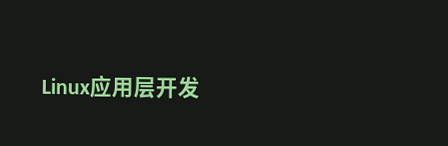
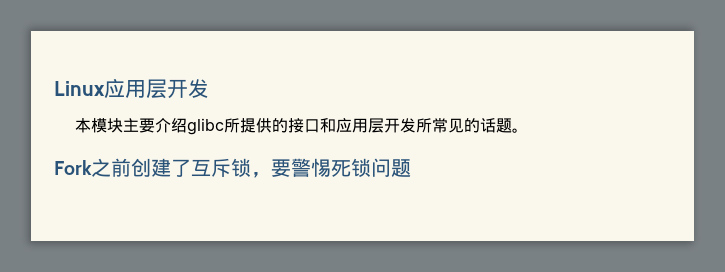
(200, 87) none -> [75,118,529,135] [54,158,411,178] // 本模块主要介绍glibc所提供的接口和应用层开发所常见的话题。 // Fork之前创建了互斥锁，要警惕死锁问题

